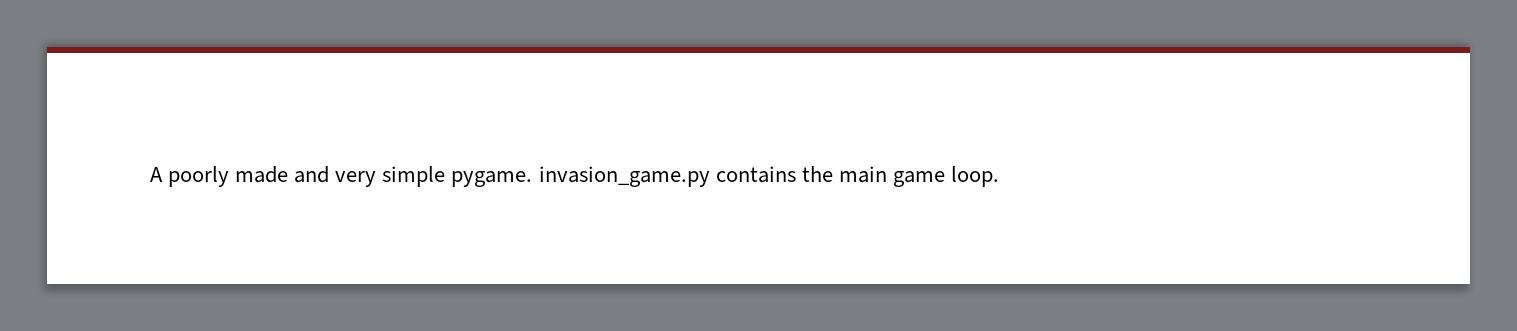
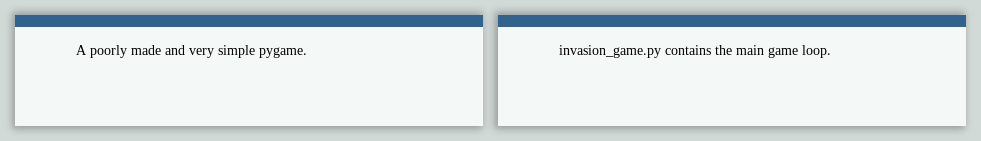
(533, 179) none -> (307, 52) //

